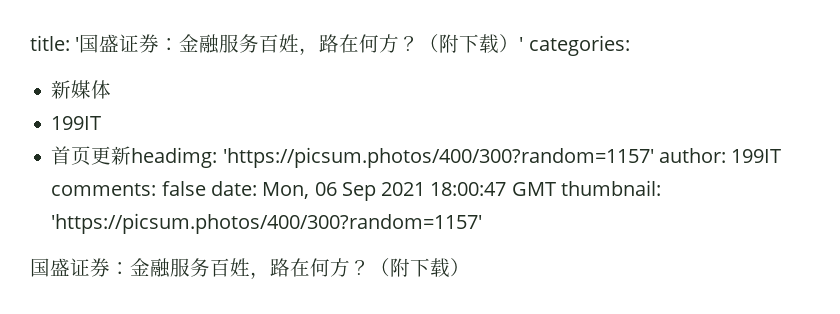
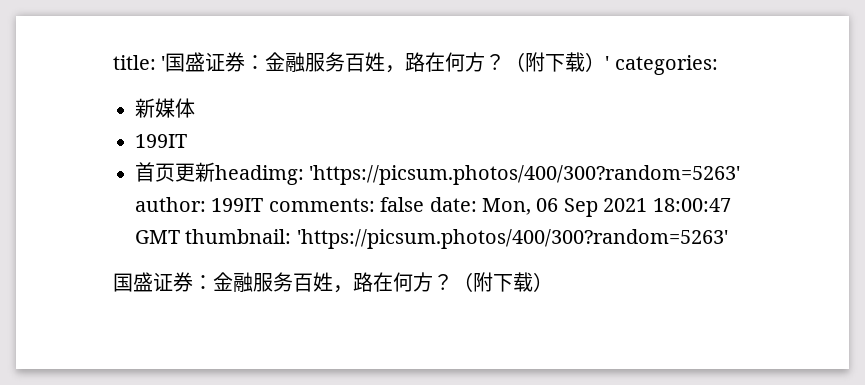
[222,147,654,168] 'https://picsum.photos/400/300?random=1157' -> [309,165,741,185] 'https://picsum.photos/400/300?random=5263'
[51,213,483,234] 'https://picsum.photos/400/300?random=1157' -> [296,229,728,249] 'https://picsum.photos/400/300?random=5263'

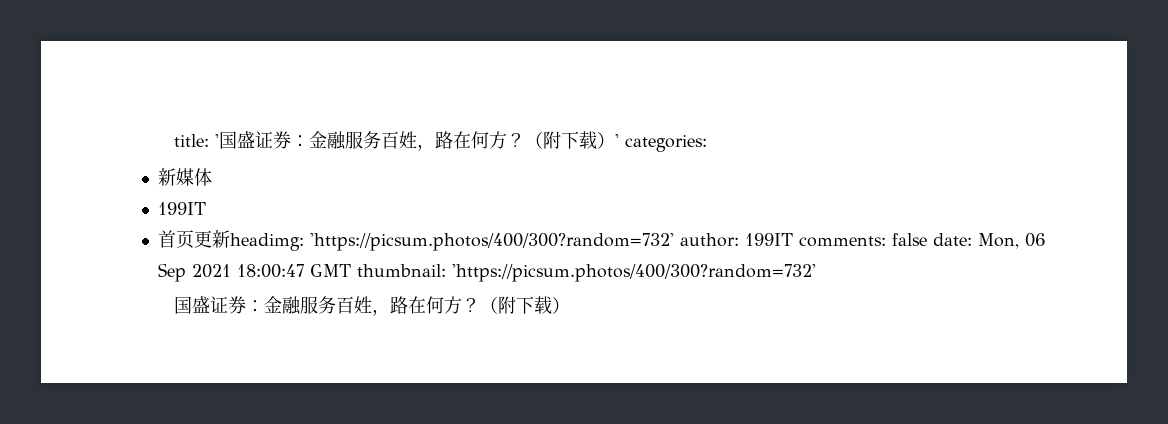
[309,165,741,185] 'https://picsum.photos/400/300?random=5263' -> [309,233,674,251] 'https://picsum.photos/400/300?random=732'
[296,229,728,249] 'https://picsum.photos/400/300?random=5263' -> [451,264,816,282] 'https://picsum.photos/400/300?random=732'

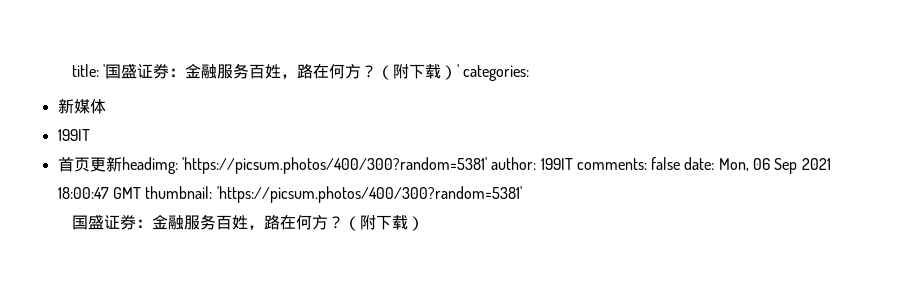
[309,233,674,251] 'https://picsum.photos/400/300?random=732' -> [181,157,487,174] 'https://picsum.photos/400/300?random=5381'
[451,264,816,282] 'https://picsum.photos/400/300?random=732' -> [216,186,522,203] 'https://picsum.photos/400/300?random=5381'

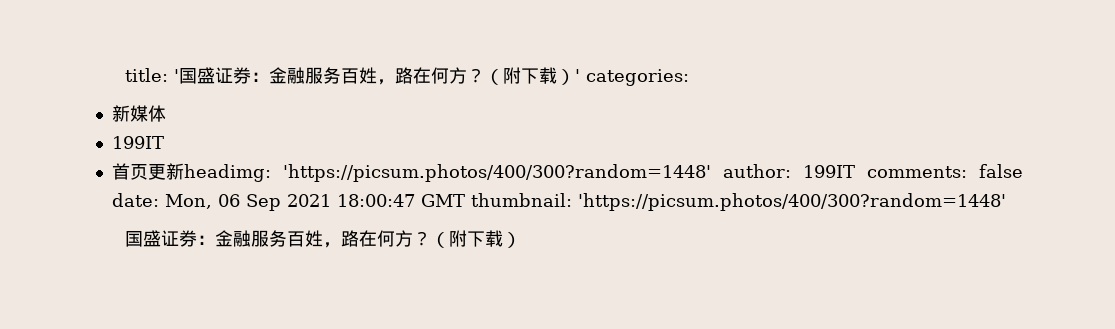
[181,157,487,174] 'https://picsum.photos/400/300?random=5381' -> [282,164,711,182] 'https://picsum.photos/400/300?random=1448'
[216,186,522,203] 'https://picsum.photos/400/300?random=5381' -> [577,193,1006,211] 'https://picsum.photos/400/300?random=1448'

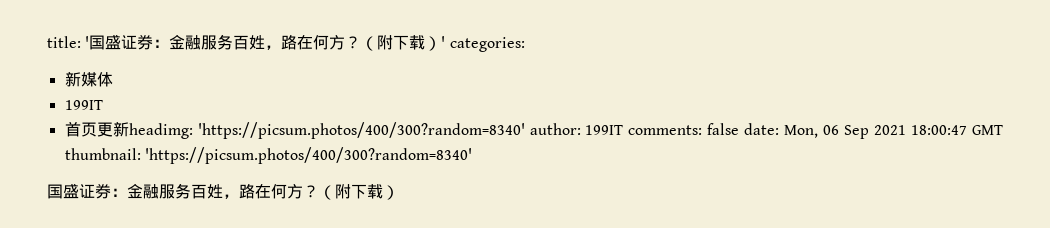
[282,164,711,182] 'https://picsum.photos/400/300?random=1448' -> [197,122,525,139] 'https://picsum.photos/400/300?random=8340'
[577,193,1006,211] 'https://picsum.photos/400/300?random=1448' -> [144,147,472,164] 'https://picsum.photos/400/300?random=8340'

